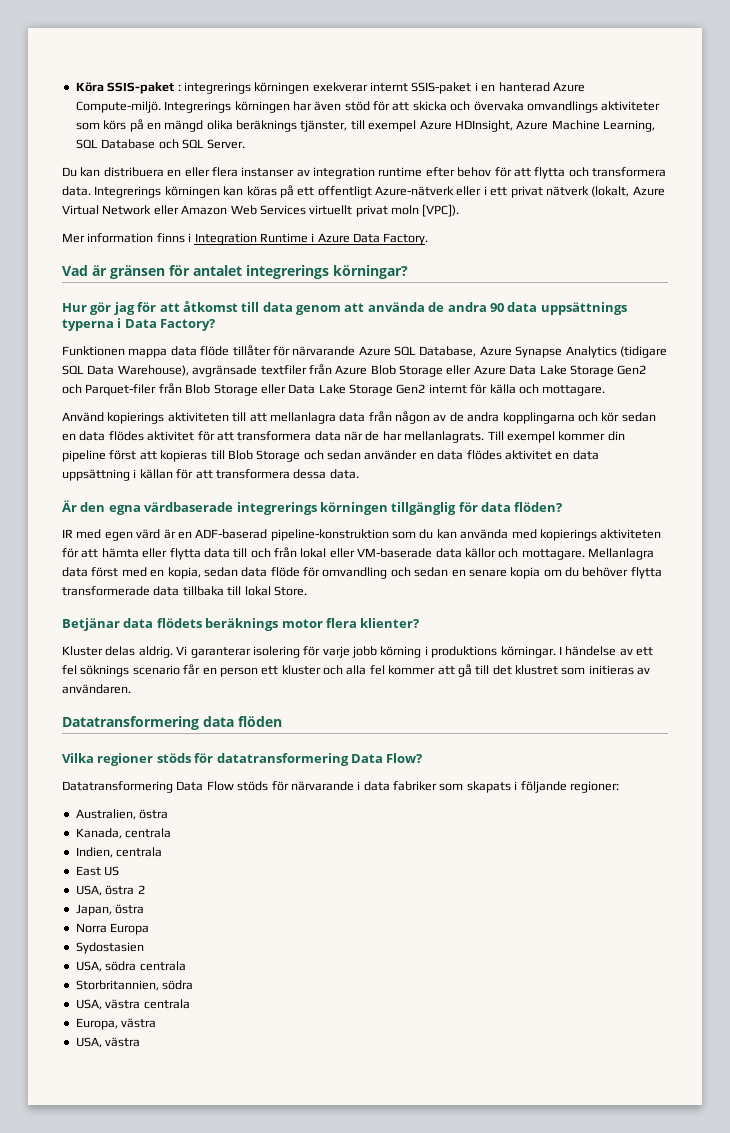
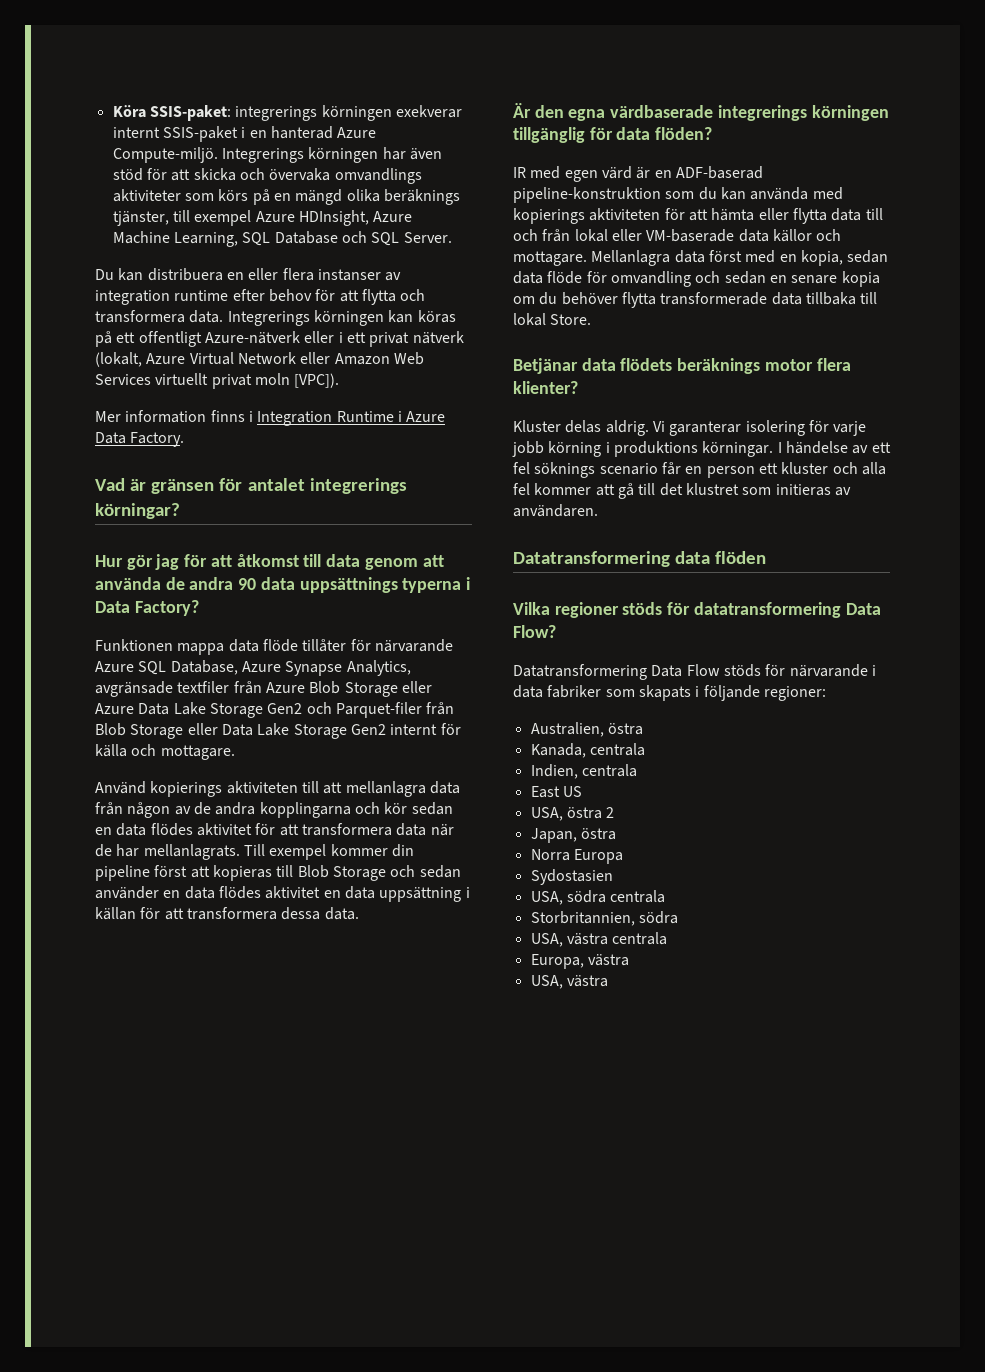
[107,82,181,94] SSIS-paket : -> [149,105,231,121] SSIS-paket:
[565,346,667,358] [62,365,189,376] Analytics (tidigare SQL Data Warehouse), -> [346,660,411,676] Analytics,

